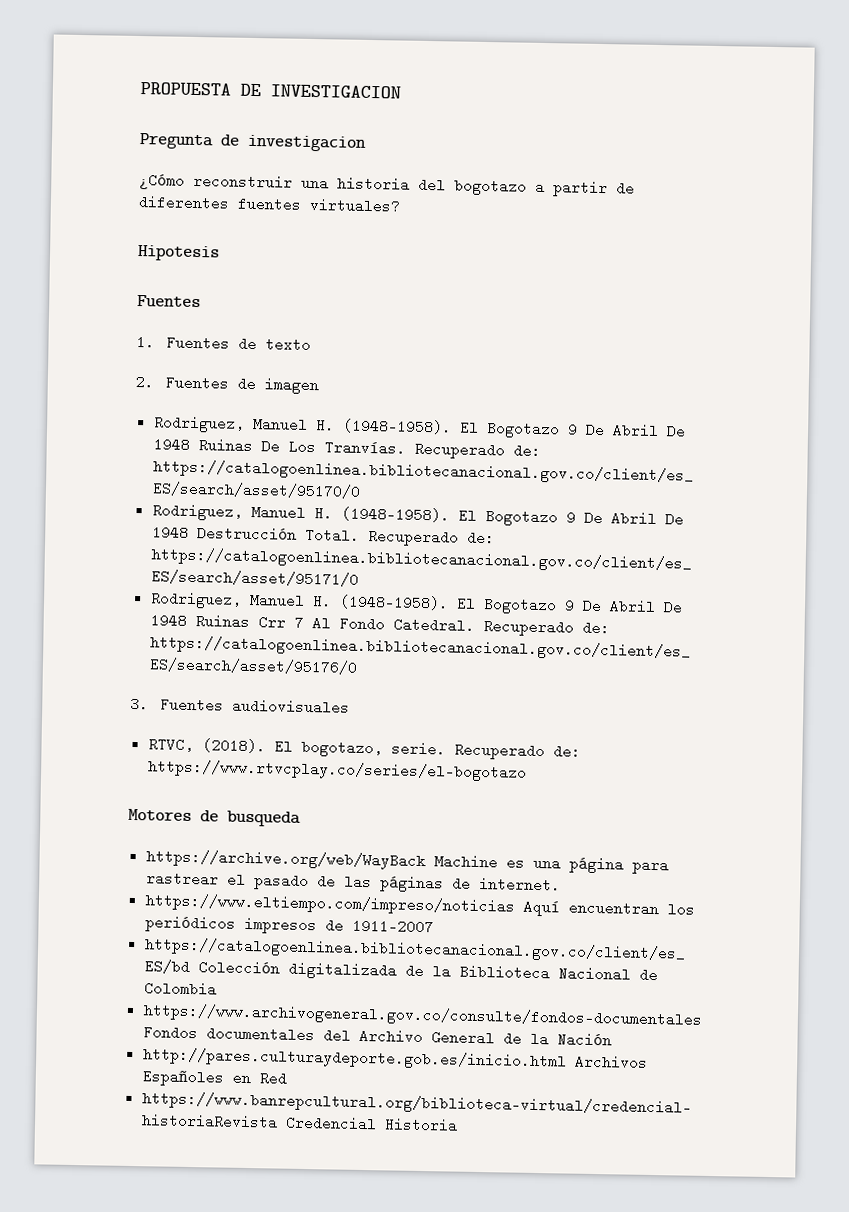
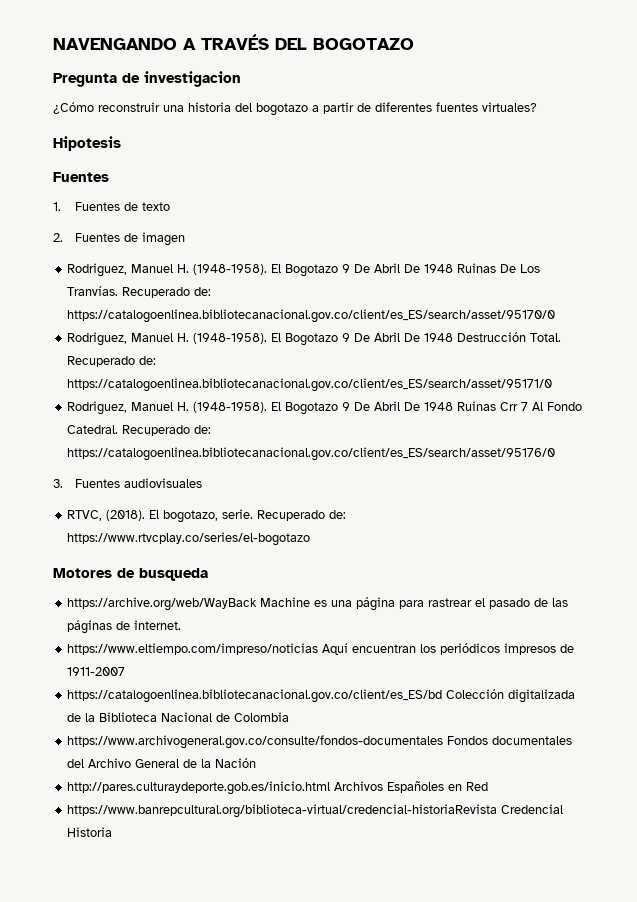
[140,82,401,99] PROPUESTA DE INVESTIGACION -> [53,34,414,50] NAVENGANDO A TRAVÉS DEL BOGOTAZO

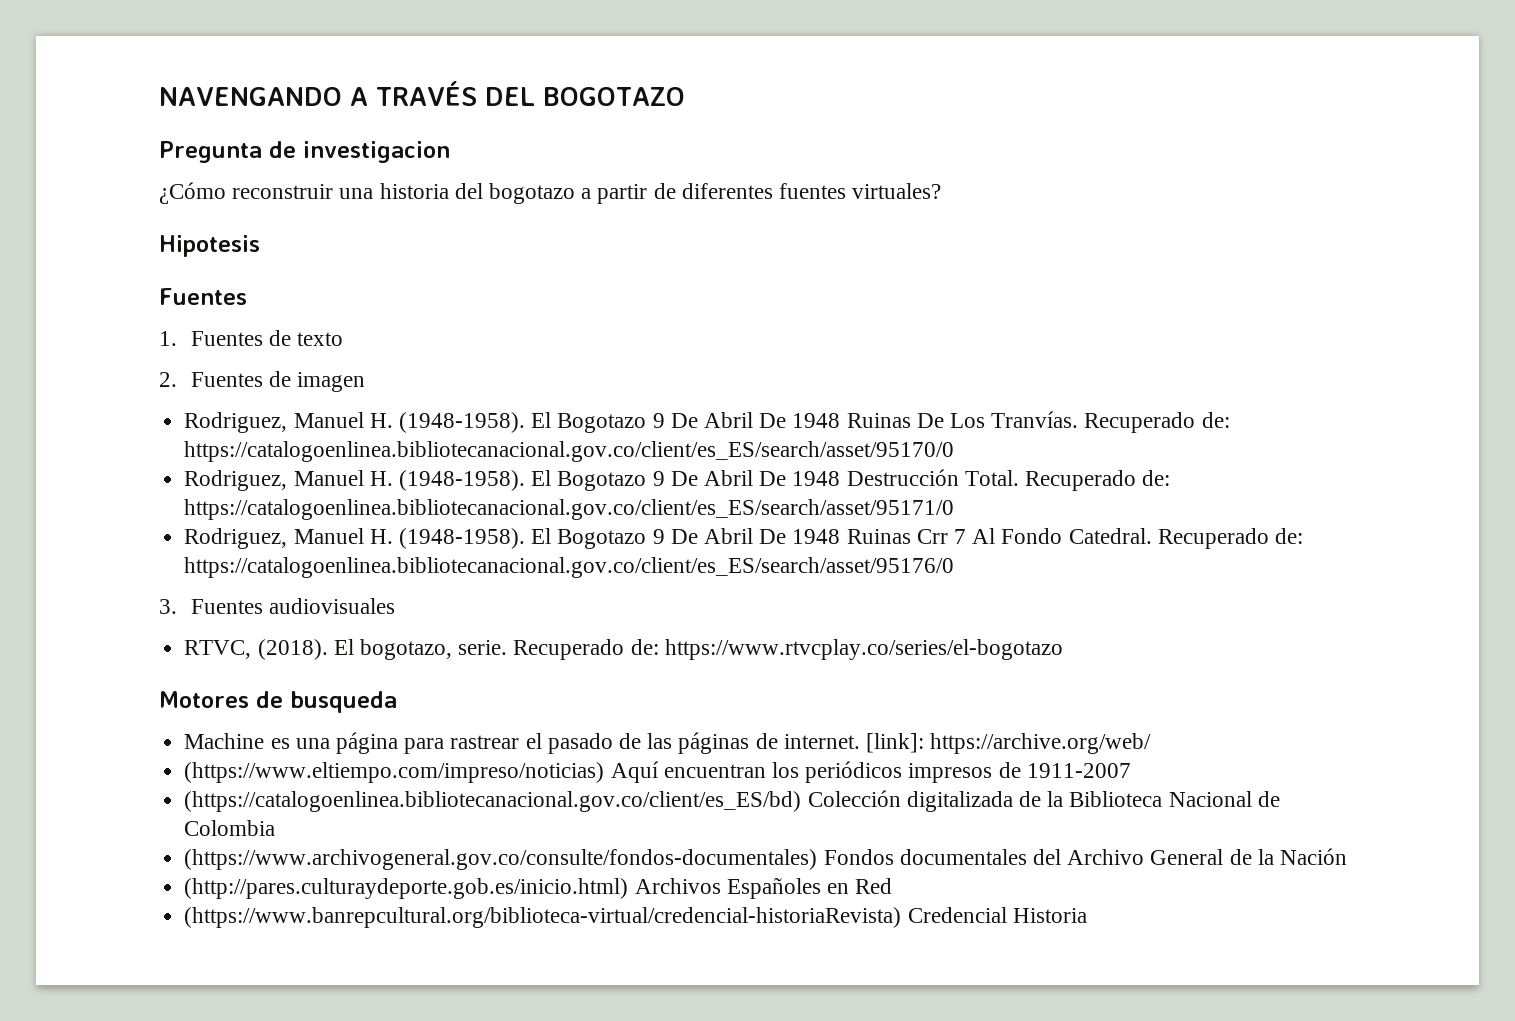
[67,597,258,611] https://archive.org/web/WayBack -> (397, 702) none
[67,643,319,655] // https://www.eltiempo.com/impreso/noticias -> [866,733,1152,754] [184,762,605,783] [link]: https://archive.org/web/ // (https://www.eltiempo.com/impreso/noticias)
[67,689,443,703] https://catalogoenlinea.bibliotecanacional.gov.co/client/es_ES/bd -> [184,791,802,812] (https://catalogoenlinea.bibliotecanacional.gov.co/client/es_ES/bd)
[67,735,444,749] https://www.archivogeneral.gov.co/consulte/fondos-documentales -> [184,849,818,870] (https://www.archivogeneral.gov.co/consulte/fondos-documentales)
[67,781,331,795] http://pares.culturaydeporte.gob.es/inicio.html -> [184,878,629,899] (http://pares.culturaydeporte.gob.es/inicio.html)
[67,804,498,818] https://www.banrepcultural.org/biblioteca-virtual/credencial-historiaRevista -> [184,907,902,928] (https://www.banrepcultural.org/biblioteca-virtual/credencial-historiaRevista)

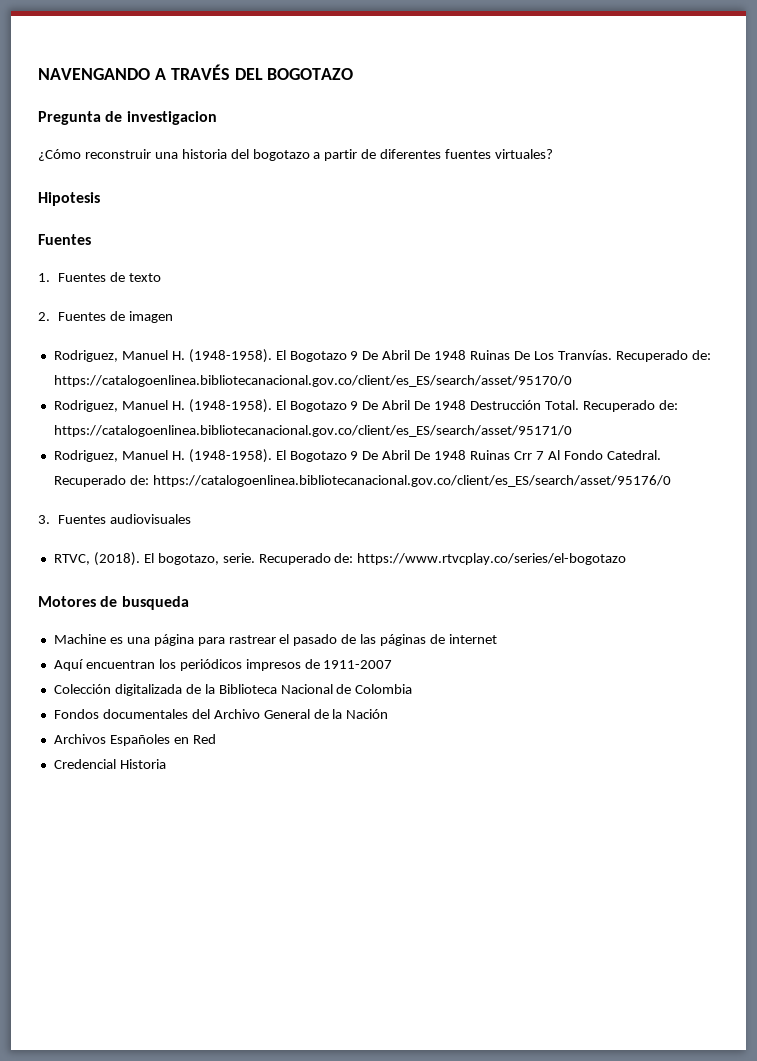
[783,733,1152,754] [184,762,605,783] internet. [link]: https://archive.org/web/ // (https://www.eltiempo.com/impreso/noticias) -> [448,634,497,644] internet //
[184,791,802,812] (https://catalogoenlinea.bibliotecanacional.gov.co/client/es_ES/bd) -> (393, 664) none
[184,849,818,870] (https://www.archivogeneral.gov.co/consulte/fondos-documentales) -> (413, 689) none
[184,878,629,899] (http://pares.culturaydeporte.gob.es/inicio.html) -> (389, 714) none
[184,907,902,928] (https://www.banrepcultural.org/biblioteca-virtual/credencial-historiaRevista) -> (216, 739) none

